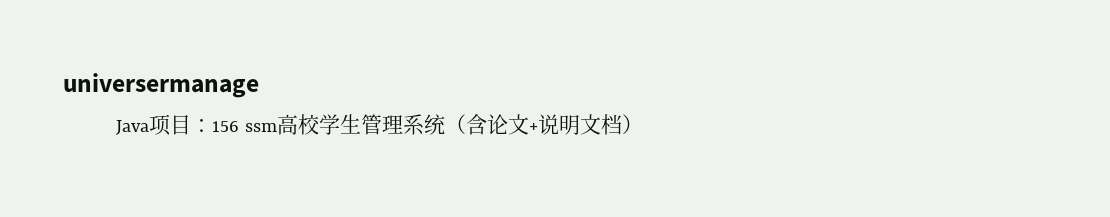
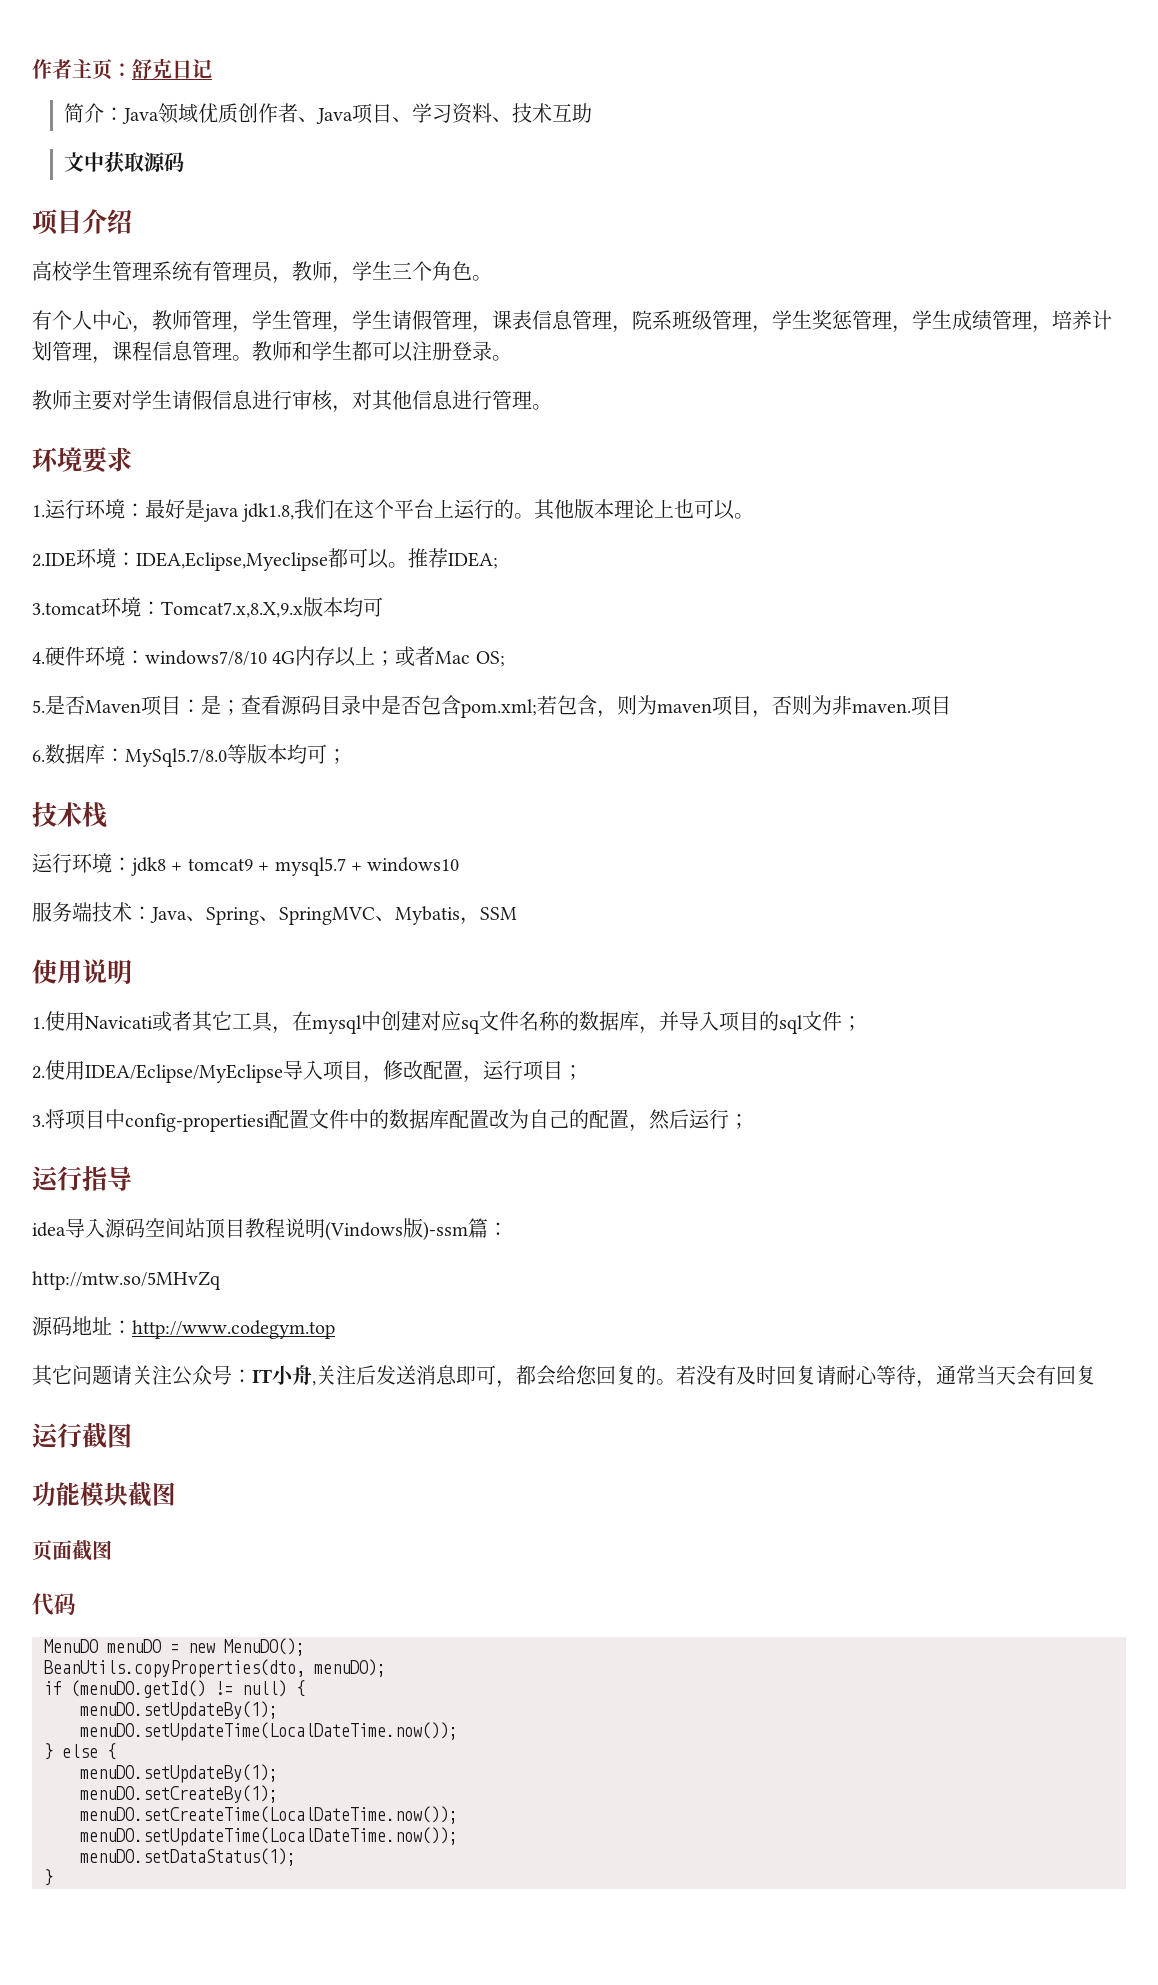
[63,73,259,98] [116,114,643,136] universermanage // Java项目：156 ssm高校学生管理系统（含论文+说明文档） -> [32,58,212,80] [64,103,593,124] [64,151,185,172] [32,209,132,235] [32,261,492,284] [32,310,1112,333] [32,341,512,364] [32,390,552,413] [32,447,132,473] [32,499,755,522] [32,548,498,571] [32,597,383,618] [32,646,505,667] [32,695,951,718] [32,744,347,767] [32,801,107,828] [32,853,460,876] [32,902,517,925] [32,959,132,984] [32,1011,862,1034] [32,1060,583,1083] [32,1109,749,1132] [32,1166,132,1191] [32,1218,508,1241] [32,1271,221,1290] [32,1316,335,1339] [32,1365,1096,1388] [32,1422,132,1449] [32,1482,176,1507] [32,1540,112,1561] [32,1593,76,1616] [44,1638,305,1656] [44,1659,386,1678] [44,1680,305,1698] [80,1701,278,1720] [80,1722,458,1741] [44,1743,116,1760] [80,1764,278,1783] [80,1785,278,1803] [80,1806,458,1824] [80,1827,458,1846] [80,1848,296,1866] [44,1869,53,1886] 作者主页：舒克日记 // 简介：Java领域优质创作者、Java项目、学习资料、技术互助 // 文中获取源码 // 项目介绍 // 高校学生管理系统有管理员，教师，学生三个角色。 // 有个人中心，教师管理，学生管理，学生请假管理，课表信息管理，院系班级管理，学生奖惩管理，学生成绩管理，培养计划管理，课程信息管理。教师和学生都可以注册登录。 // 教师主要对学生请假信息进行审核，对其他信息进行管理。 // 环境要求 // 1.运行环境：最好是java jdk1.8,我们在这个平台上运行的。其他版本理论上也可以。 // 2.IDE环境：IDEA,Eclipse,Myeclipse都可以。推荐IDEA; // 3.tomcat环境：Tomcat7.x,8.X,9.x版本均可 // 4.硬件环境：windows7/8/10 4G内存以上；或者Mac OS; // 5.是否Maven项目：是；查看源码目录中是否包含pom.xml;若包含，则为maven项目，否则为非maven.项目 // 6.数据库：MySql5.7/8.0等版本均可； // 技术栈 // 运行环境：jdk8 + tomcat9 + mysql5.7 + windows10 // 服务端技术：Java、Spring、SpringMVC、Mybatis，SSM // 使用说明 // 1.使用Navicati或者其它工具，在mysql中创建对应sq文件名称的数据库，并导入项目的sql文件； // 2.使用IDEA/Eclipse/MyEclipse导入项目，修改配置，运行项目； // 3.将项目中config-propertiesi配置文件中的数据库配置改为自己的配置，然后运行； // 运行指导 // idea导入源码空间站顶目教程说明(Vindows版)-ssm篇： // http://mtw.so/5MHvZq // 源码地址：http://www.codegym.top // 其它问题请关注公众号：IT小舟,关注后发送消息即可，都会给您回复的。若没有及时回复请耐心等待，通常当天会有回复 // 运行截图 // 功能模块截图 // 页面截图 // 代码 // MenuDO menuDO = new MenuDO(); // BeanUtils.copyProperties(dto, menuDO); // if (menuDO.getId() != null) { // menuDO.setUpdateBy(1); // menuDO.setUpdateTime(LocalDateTime.now()); // } else { // menuDO.setUpdateBy(1); // menuDO.setCreateBy(1); // menuDO.setCreateTime(LocalDateTime.now()); // menuDO.setUpdateTime(LocalDateTime.now()); // menuDO.setDataStatus(1); // }

